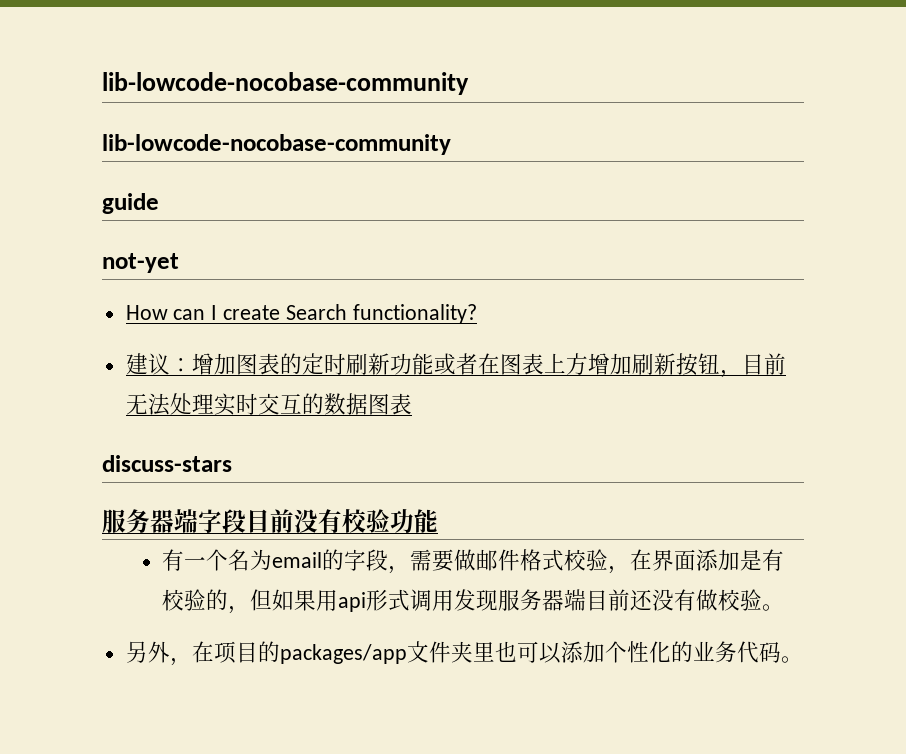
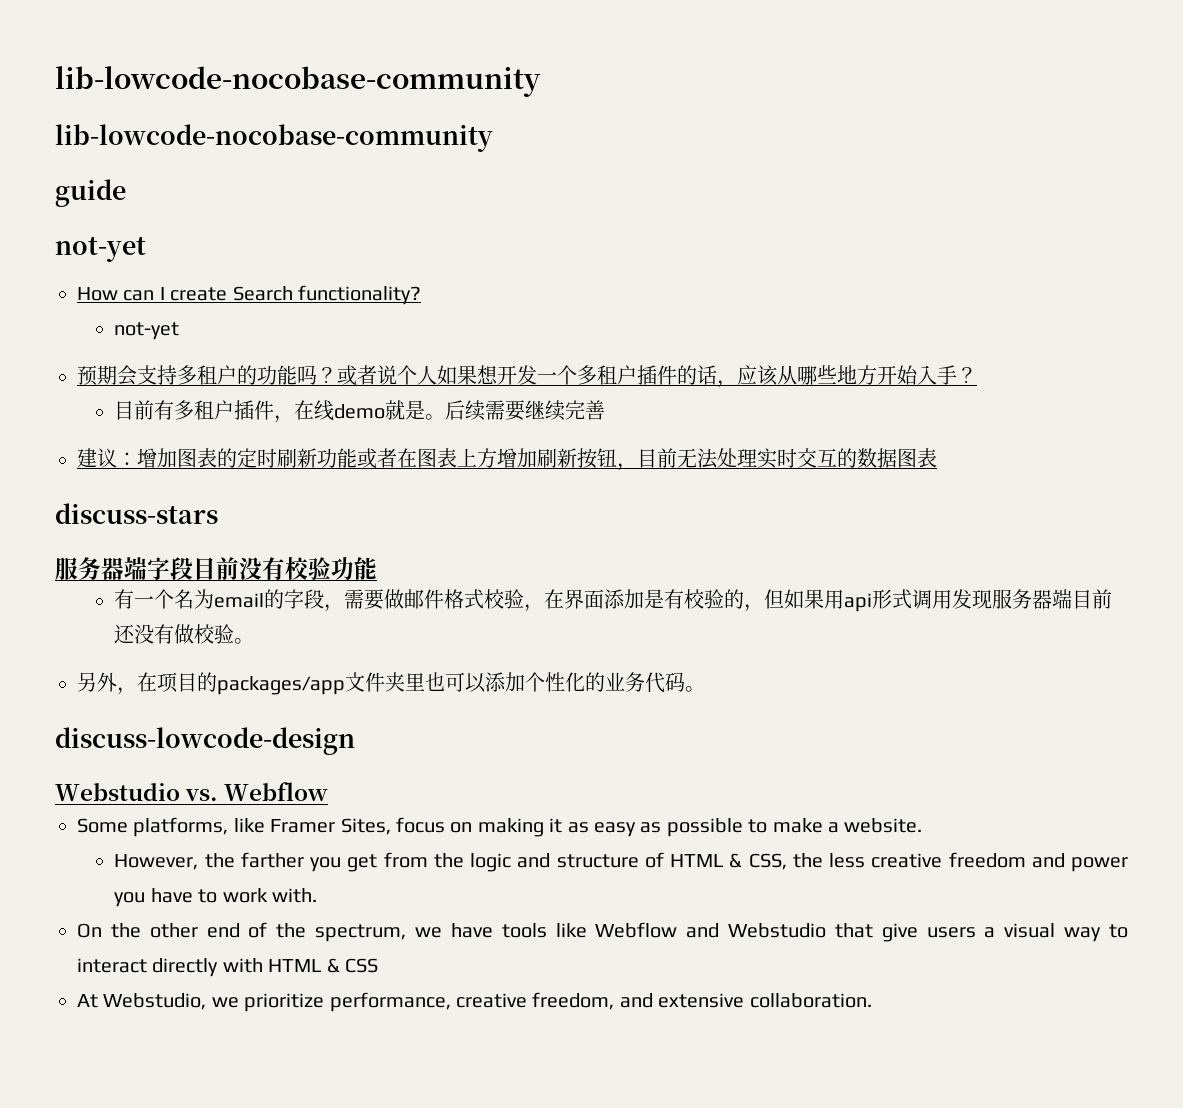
(477, 314) none -> [114,322,180,340] [77,365,977,388] [114,400,606,423] // not-yet // 预期会支持多租户的功能吗？或者说个人如果想开发一个多租户插件的话，应该从哪些地方开始入手？ // 目前有多租户插件，在线demo就是。后续需要继续完善
(803, 659) none -> [55,727,355,755] [55,782,329,801] [77,817,923,837] [114,852,1128,872] [114,888,317,907] [77,922,1128,942] [77,958,378,977] [77,992,872,1012] // discuss-lowcode-design // Webstudio vs. Webflow // Some platforms, like Framer Sites, focus on making it as easy as possible to make a website. // However, the farther you get from the logic and structure of HTML & CSS, the less creative freedom and power you have to work with. // On the other end of the spectrum, we have tools like Webflow and Webstudio that give users a visual way to interact directly with HTML & CSS // At Webstudio, we prioritize performance, creative freedom, and extensive collaboration.

